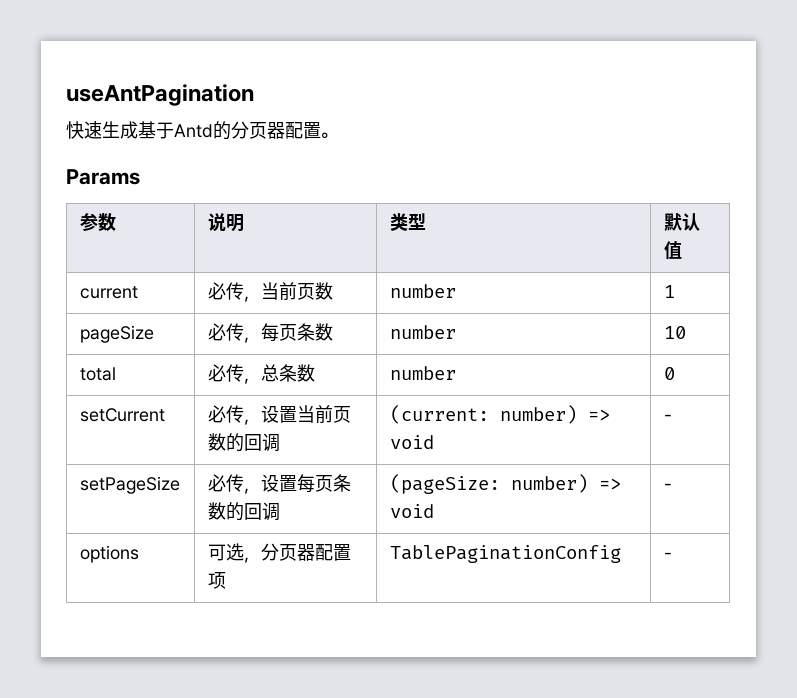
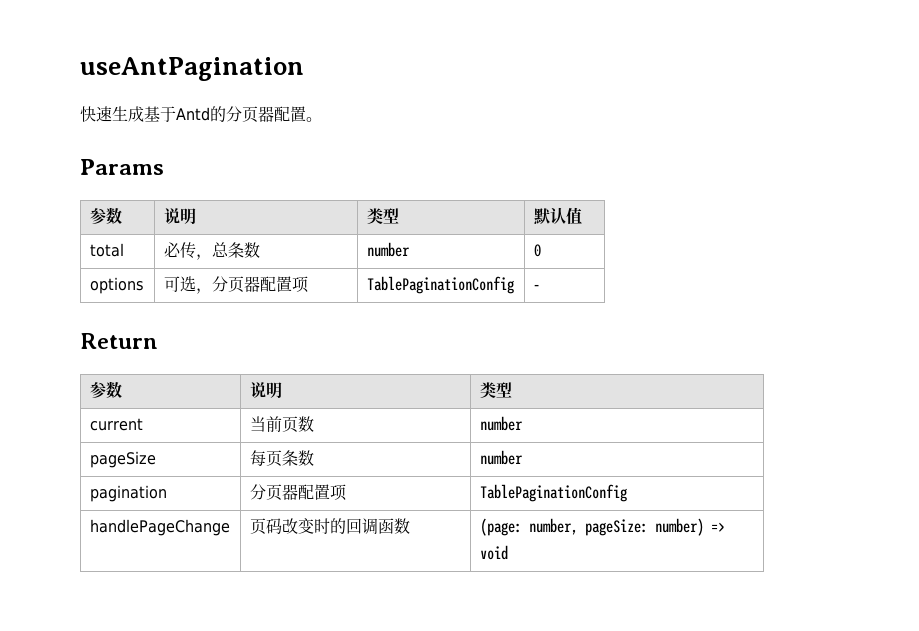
[79,286,138,299] [207,282,333,302] [389,284,456,298] [663,285,675,298] [79,325,154,343] [207,323,333,343] [389,325,456,339] [663,326,686,339] // current | 必传，当前页数 | number | 1 // pageSize | 必传，每页条数 | number | 10 -> (582, 216) none
[79,408,165,422] [207,405,351,425] [207,433,280,452] [389,405,610,424] [389,435,434,449] [663,414,672,421] [79,476,180,494] [207,474,351,494] [207,502,280,521] [389,474,621,494] [389,504,434,518] [663,483,672,490] // setCurrent | 必传，设置当前页数的回调 | (current: number) => void | - // setPageSize | 必传，设置每页条数的回调 | (pageSize: number) => void | - -> (541, 250) none
(672, 555) none -> [80,333,158,349] [89,381,122,399] [249,382,282,398] [479,382,512,399] [89,418,143,431] [249,416,314,433] [479,416,523,431] [89,451,156,468] [249,450,314,467] [479,450,523,465] [89,485,167,502] [249,484,347,501] [479,484,627,502] [89,519,230,536] [249,518,410,535] [479,518,725,536] [479,545,508,560] // Return // 参数 | 说明 | 类型 // current | 当前页数 | number // pageSize | 每页条数 | number // pagination | 分页器配置项 | TablePaginationConfig // handlePageChange | 页码改变时的回调函数 | (page: number, pageSize: number) => void

